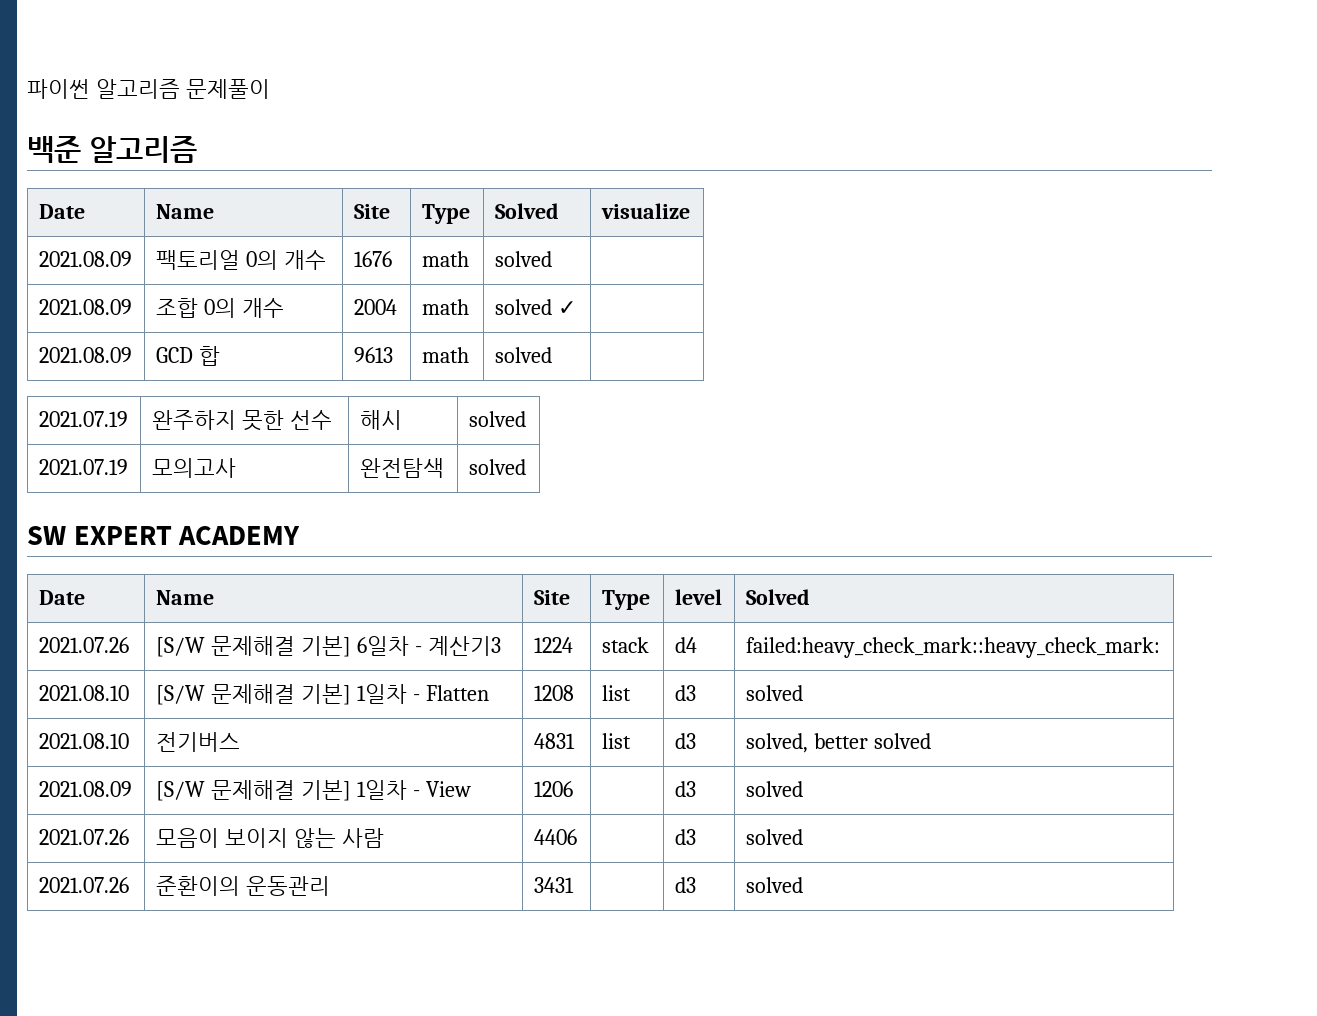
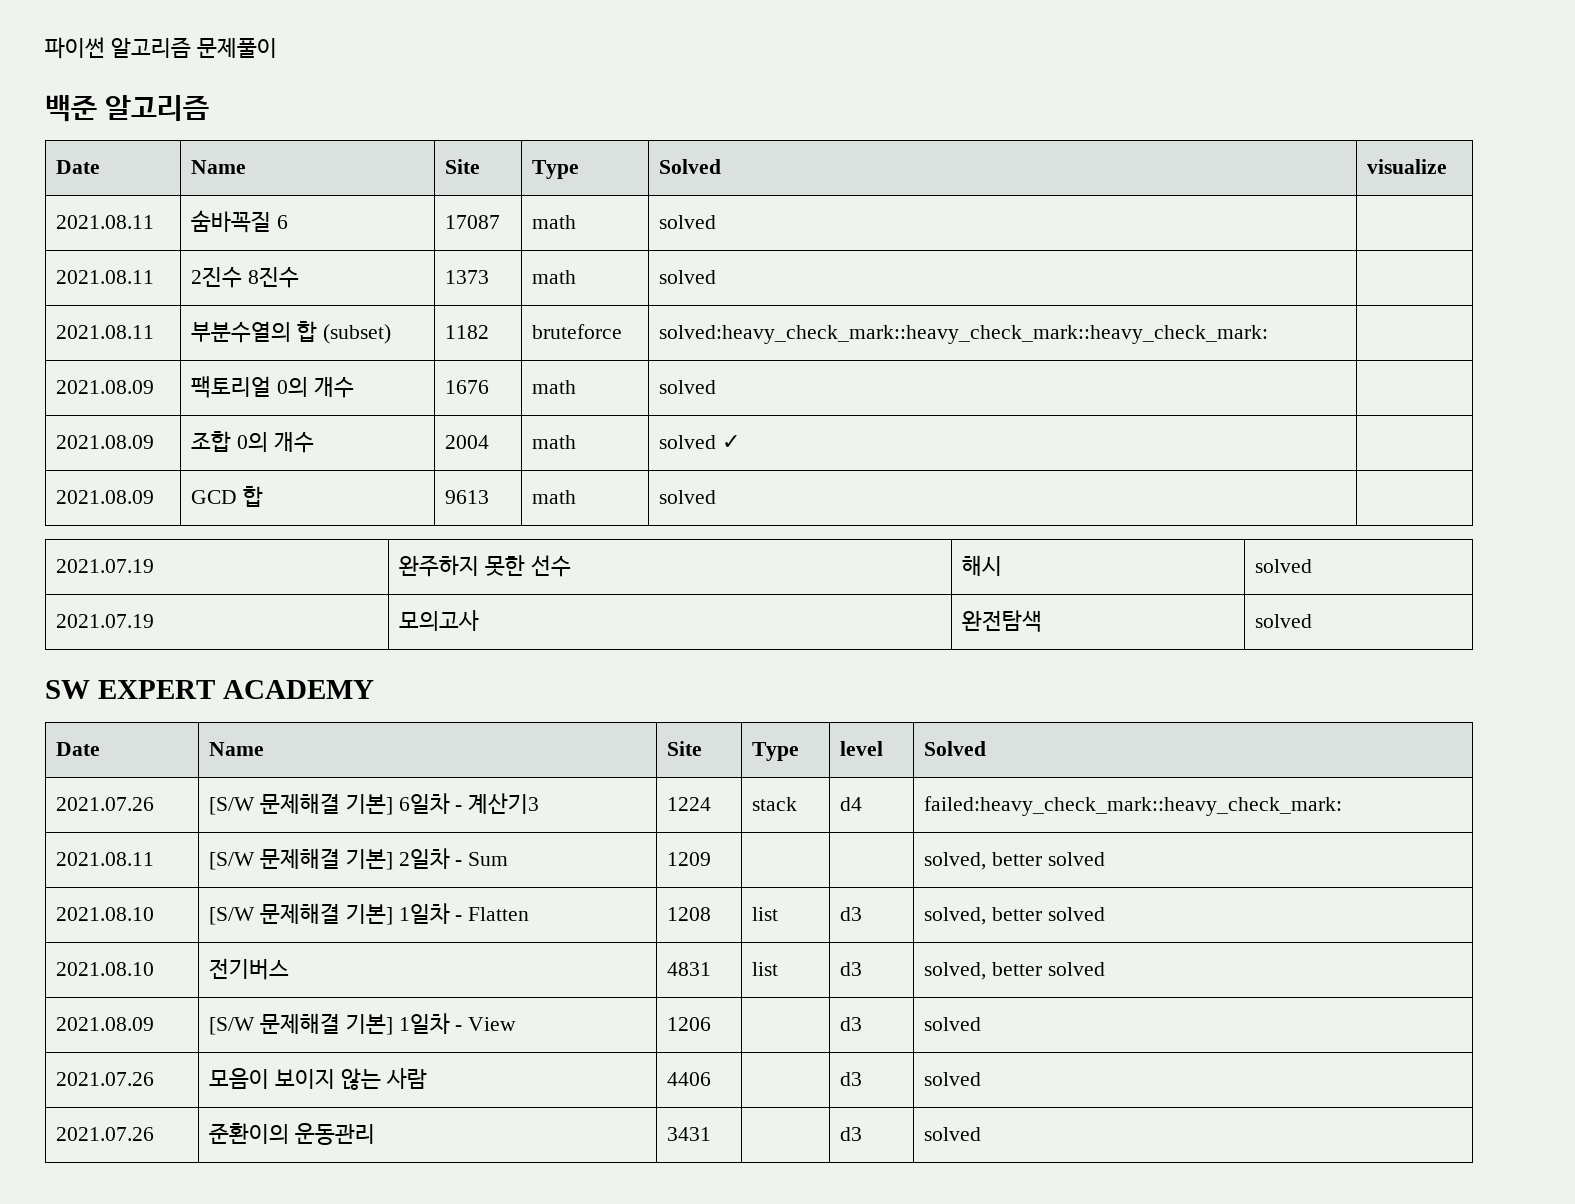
(690, 211) none -> [56,215,155,229] [191,210,288,233] [445,215,501,229] [532,215,577,229] [659,215,717,229] [56,270,155,284] [191,267,299,288] [445,270,490,284] [532,270,577,284] [659,270,717,284] [56,325,155,339] [191,321,391,344] [445,325,490,339] [532,324,623,339] [659,325,1269,344] // 2021.08.11 | 숨바꼭질 6 | 17087 | math | solved | // 2021.08.11 | 2진수 8진수 | 1373 | math | solved | // 2021.08.11 | 부분수열의 합 (subset) | 1182 | bruteforce | solved:heavy_check_mark::heavy_check_mark::heavy_check_mark: |
(1160, 647) none -> [56,852,155,866] [209,848,509,870] [667,852,712,866] [924,852,1105,870] // 2021.08.11 | [S/W 문제해결 기본] 2일차 - Sum | 1209 | | | solved, better solved
(696, 693) none -> [924,907,1042,925] solved, better

